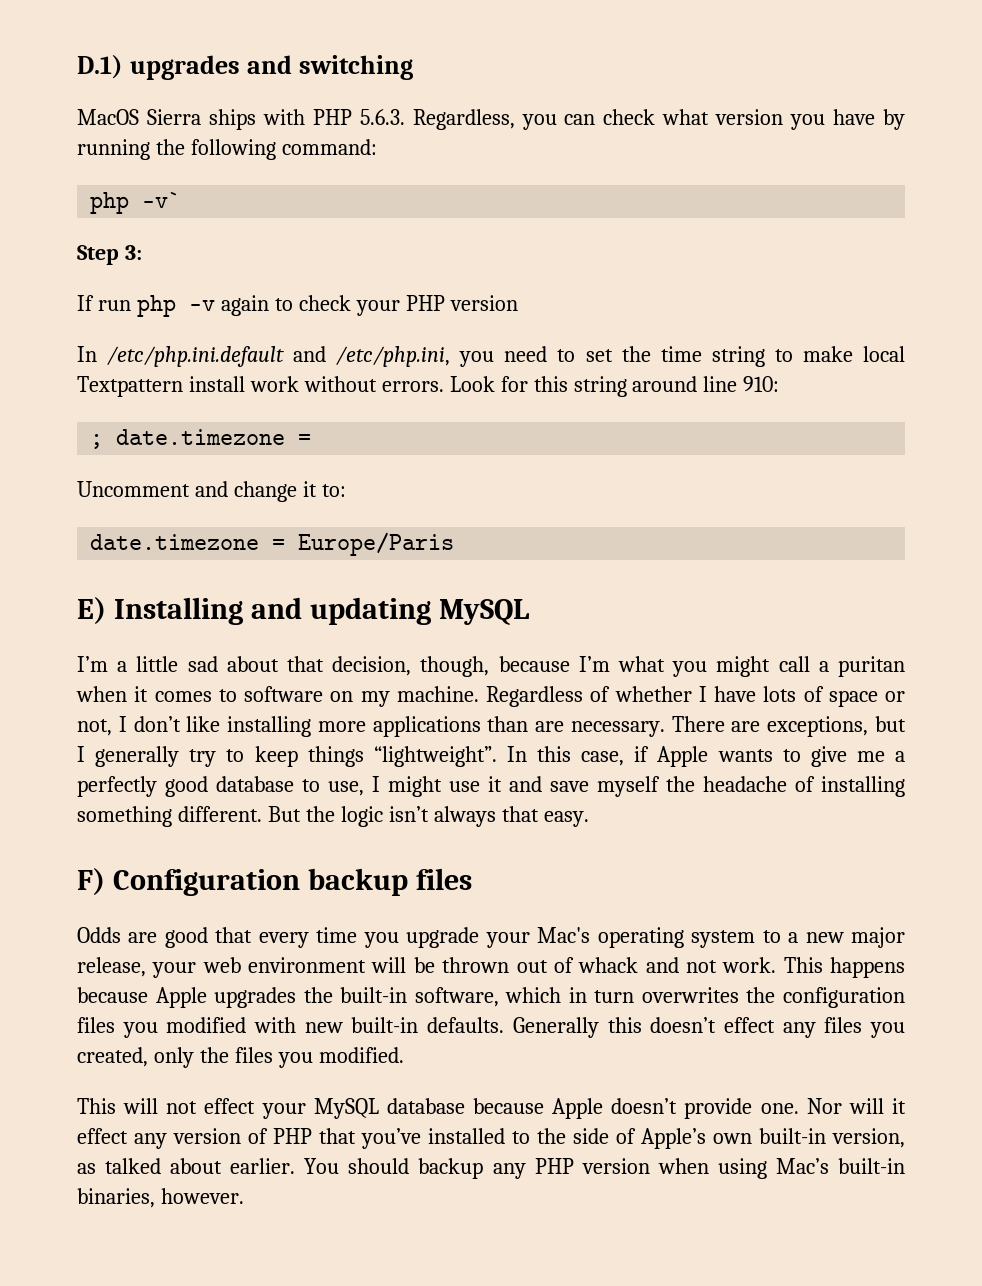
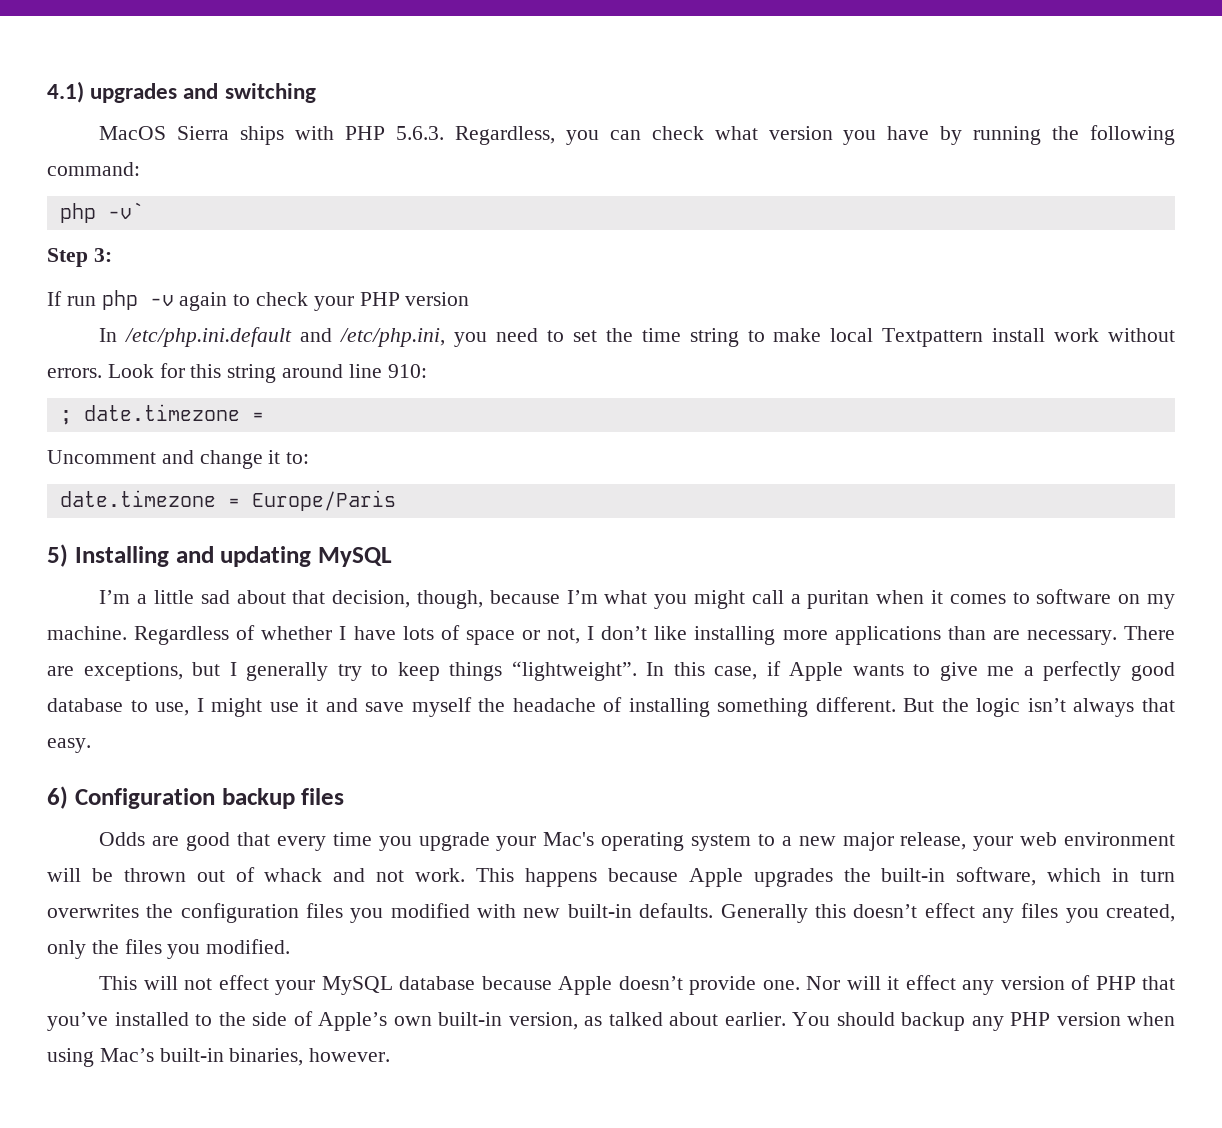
[77,55,123,79] D.1) -> [47,81,84,103] 4.1)
[77,597,106,624] E) -> [47,544,68,567] 5)
[77,868,105,895] F) -> [47,786,68,809] 6)

